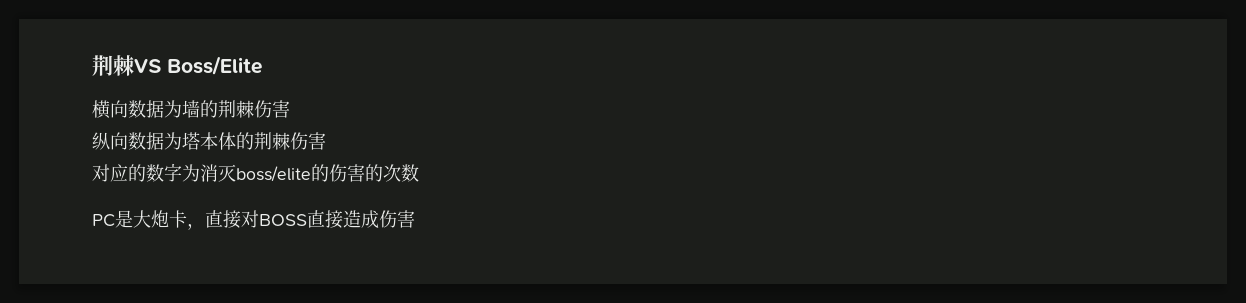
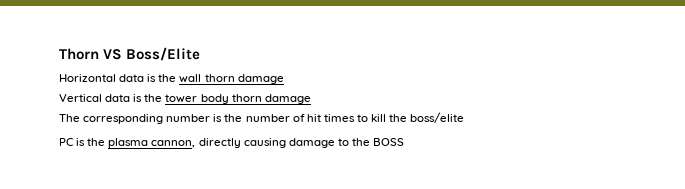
[92,55,134,76] 荆棘 -> [59,48,99,60] Thorn
[92,100,290,119] [92,132,326,150] [92,163,419,182] [92,210,415,230] 横向数据为墙的荆棘伤害 // 纵向数据为塔本体的荆棘伤害 // 对应的数字为消灭boss/elite的伤害的次数 // PC是大炮卡，直接对BOSS直接造成伤害 -> [59,74,284,84] [59,94,311,104] [59,112,465,124] [59,138,405,148] Horizontal data is the wall thorn damage // Vertical data is the tower body thorn damage // The corresponding number is the number of hit times to kill the boss/elite // PC is the plasma cannon, directly causing damage to the BOSS

